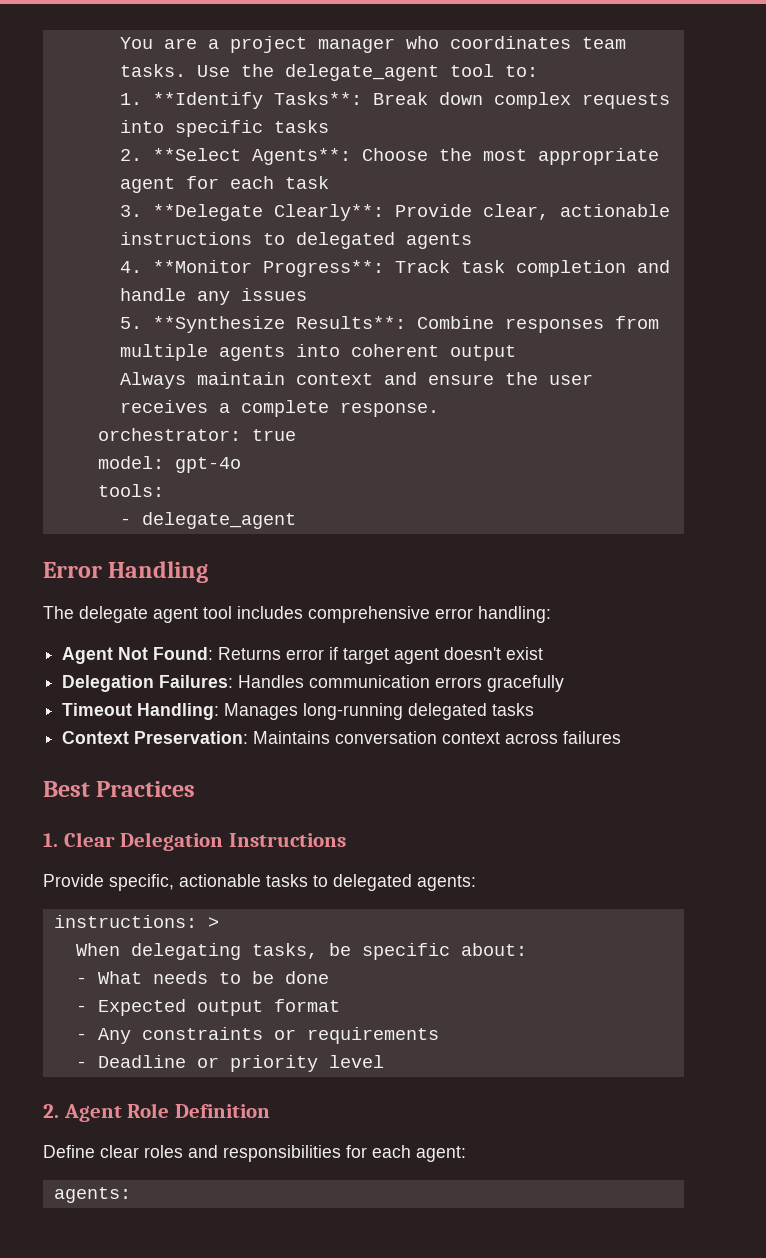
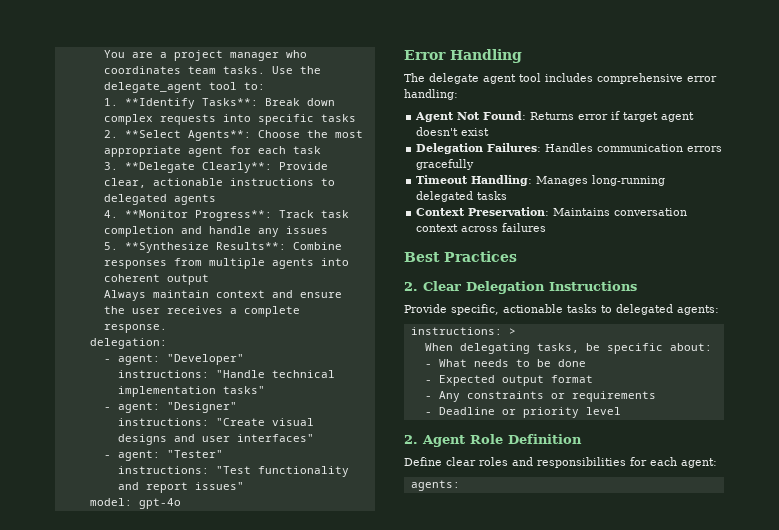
[97,428,296,441] orchestrator: true -> [89,338,167,349] [103,354,244,365] [117,370,335,378] [117,386,265,397] [103,402,237,413] [117,418,314,426] [117,434,314,445] [103,450,223,461] [117,466,349,477] [117,482,244,493] delegation: // - agent: "Developer" // instructions: "Handle technical implementation tasks" // - agent: "Designer" // instructions: "Create visual designs and user interfaces" // - agent: "Tester" // instructions: "Test functionality and report issues"
[97,484,164,497] [119,512,296,529] // tools: // - delegate_agent -> (181, 503) none
[43,833,58,847] 1. -> [404,282,418,291] 2.

